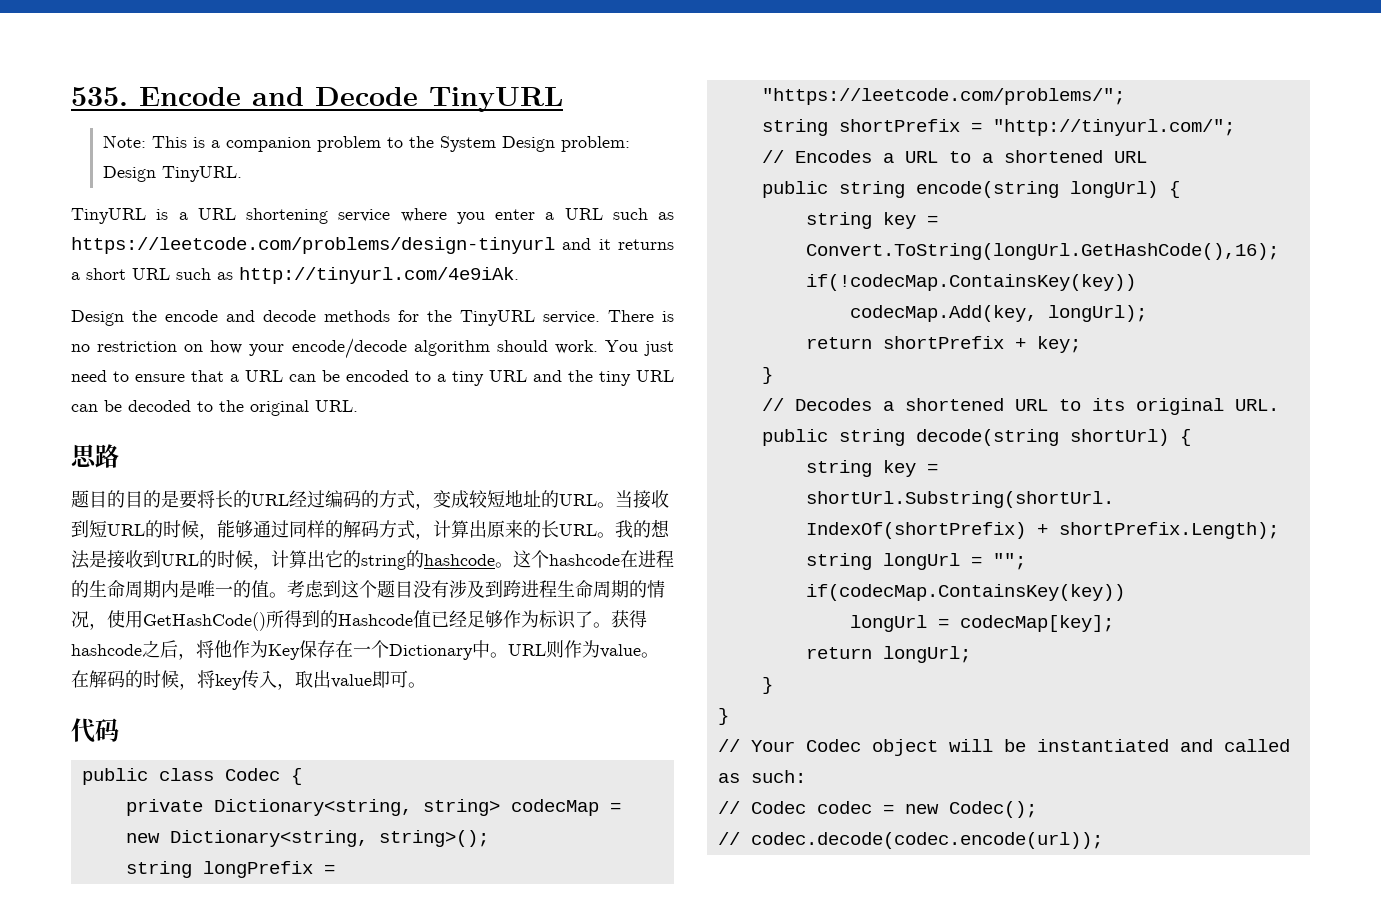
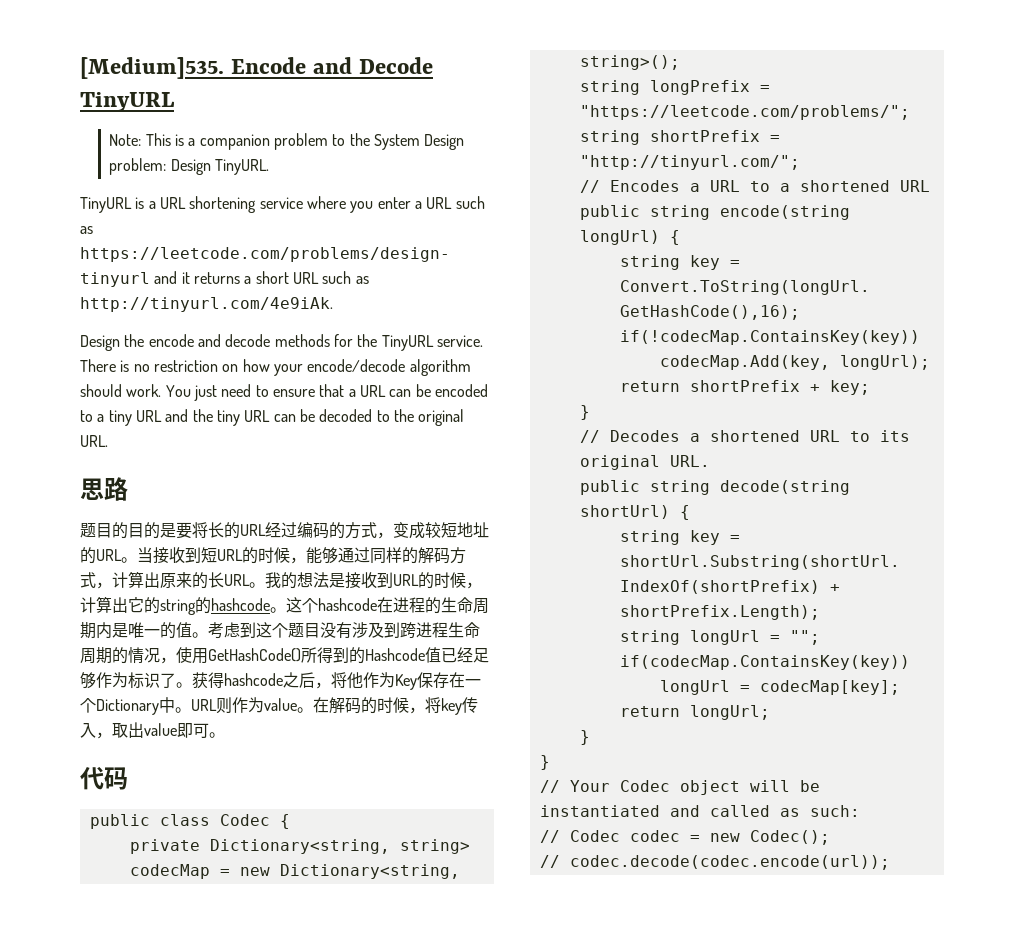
[71,87,128,106] 535. -> [80,57,224,79] [Medium]535.

